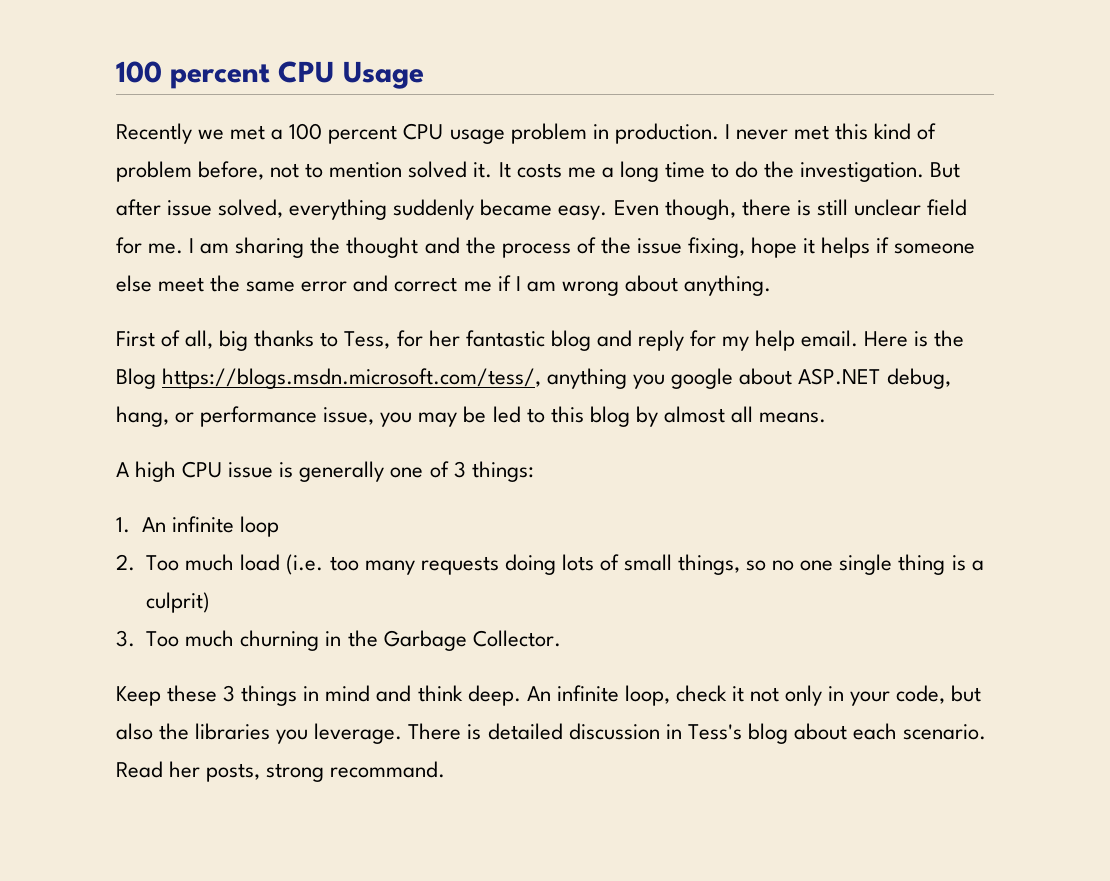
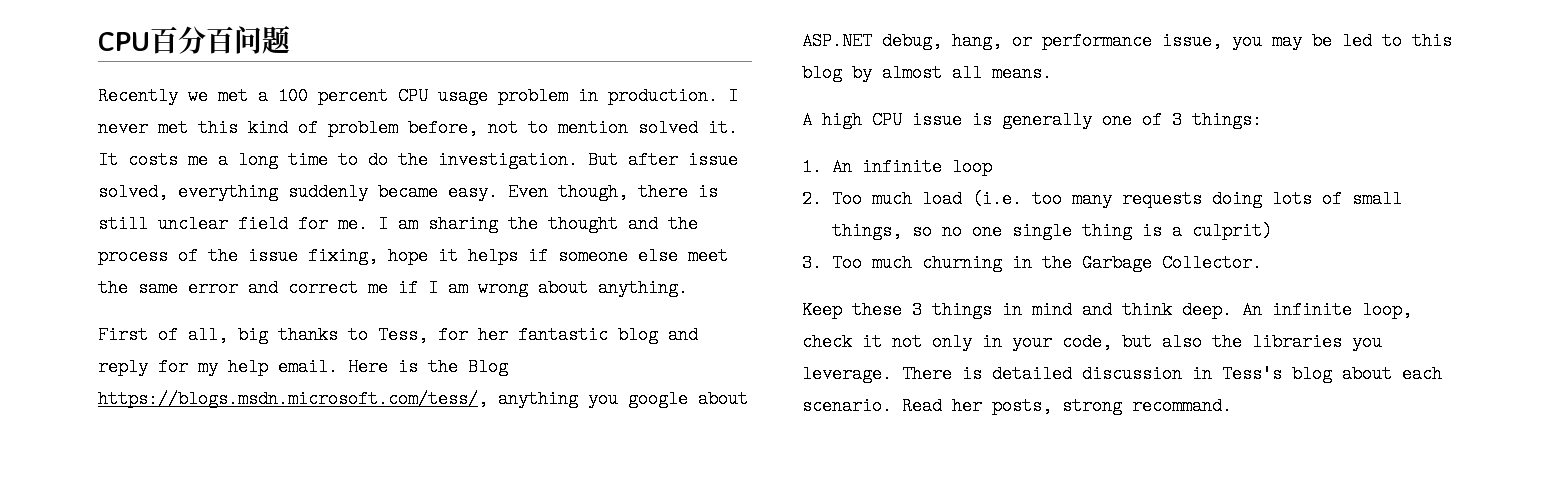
[116,61,424,89] 100 percent CPU Usage -> [98,25,290,54] CPU百分百问题

